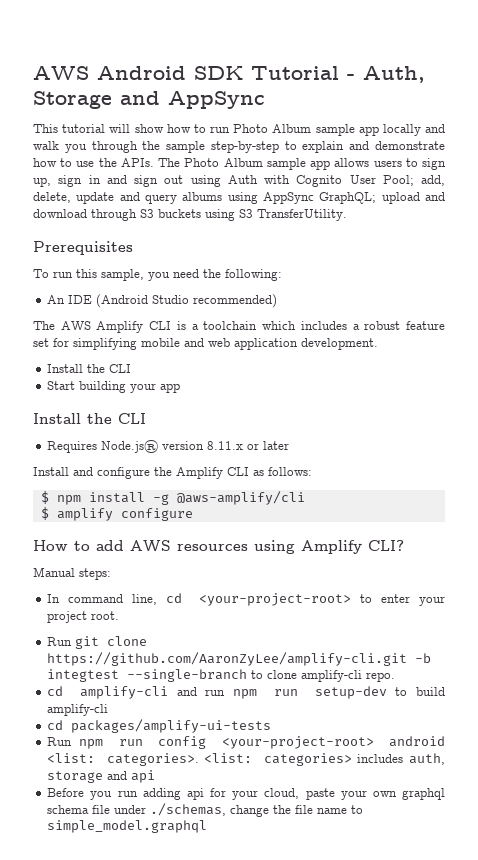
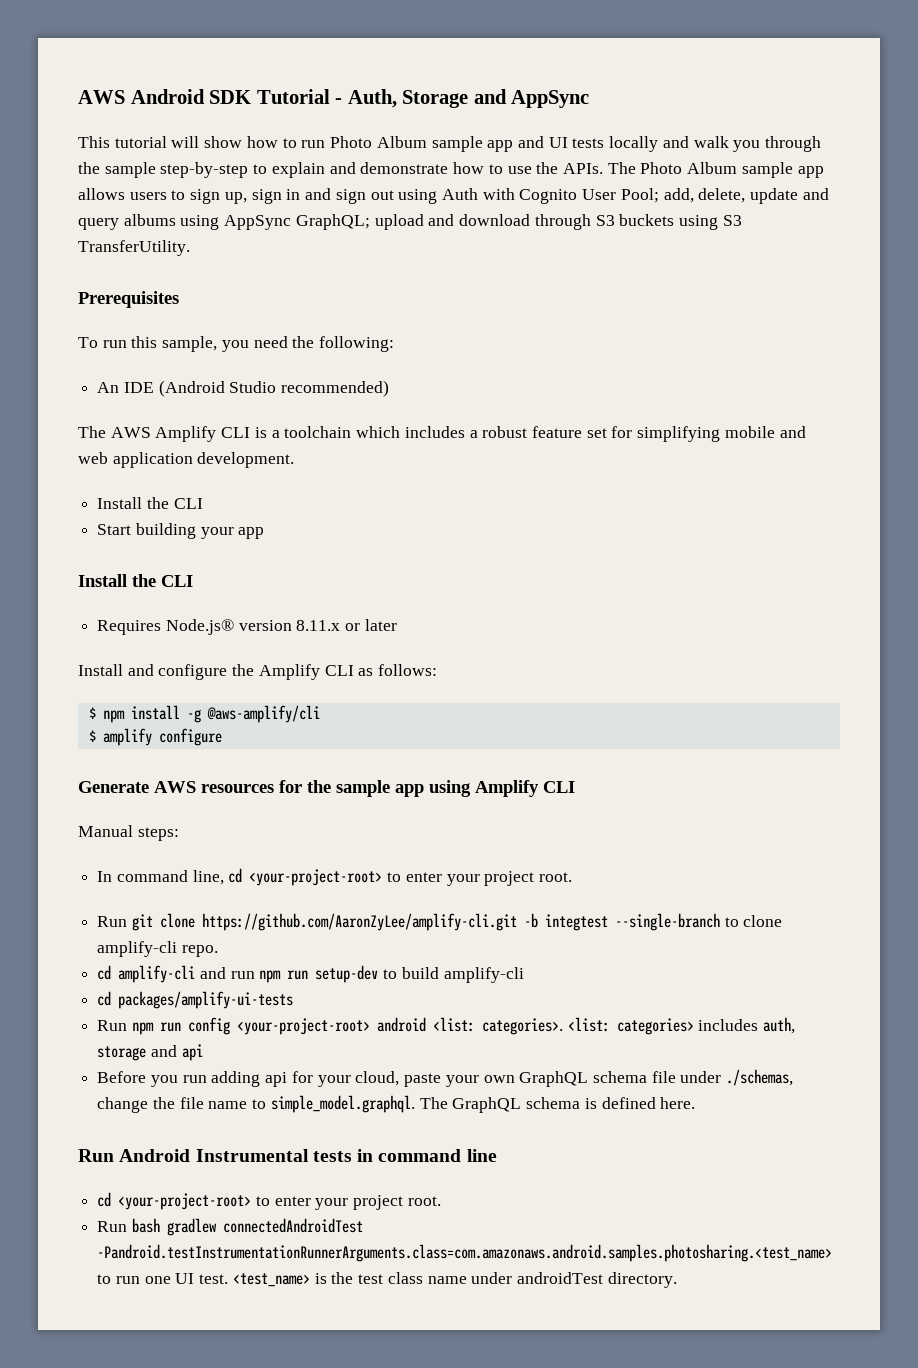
(379, 131) none -> [517,136,605,148] and UI tests
[33,540,248,552] How to add AWS resources -> [78,780,424,797] Generate AWS resources for the sample app
[368,540,404,551] CLI? -> [543,781,575,793] CLI
[401,788,445,800] graphql -> [519,1071,589,1087] GraphQL
[47,820,208,833] simple_model.graphql -> [270,1095,696,1113] [78,1149,497,1162] [97,1192,441,1210] [97,1218,363,1236] [97,1244,833,1262] [97,1272,677,1288] simple_model.graphql. The GraphQL schema is defined here. // Run Android Instrumental tests in command line // cd <your-project-root> to enter your project root. // Run bash gradlew connectedAndroidTest -Pandroid.testInstrumentationRunnerArguments.class=com.amazonaws.android.samples.photosharing.<test_name> to run one UI test. <test_name> is the test class name under androidTest directory.

